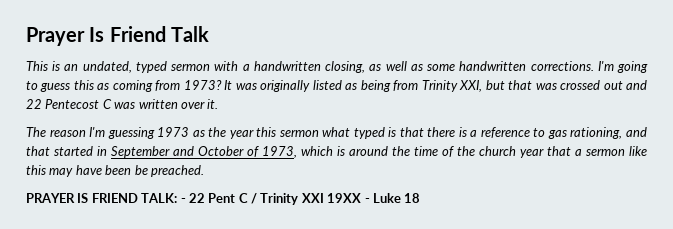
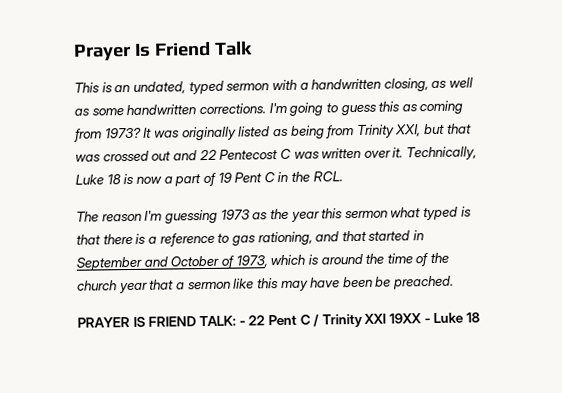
(219, 104) none -> [406,146,478,161] [75,171,343,187] Technically, Luke 18 is now a part of 19 Pent C in the RCL.

